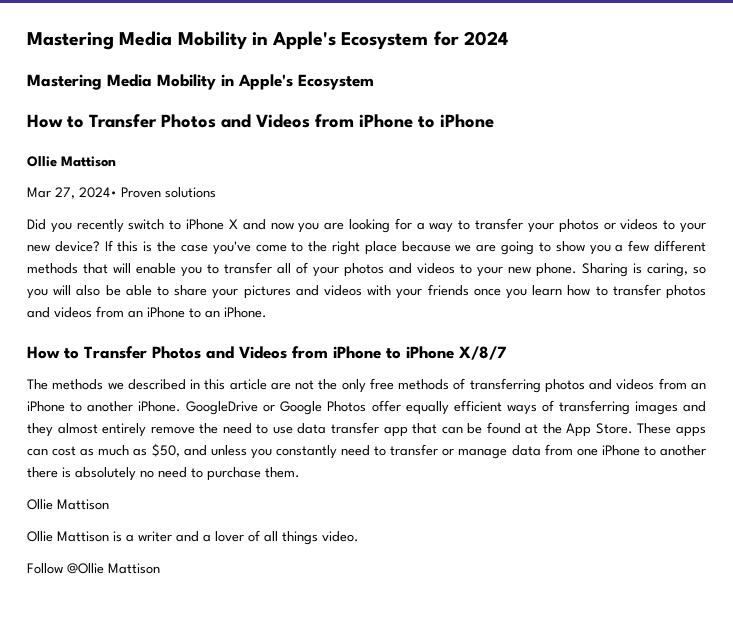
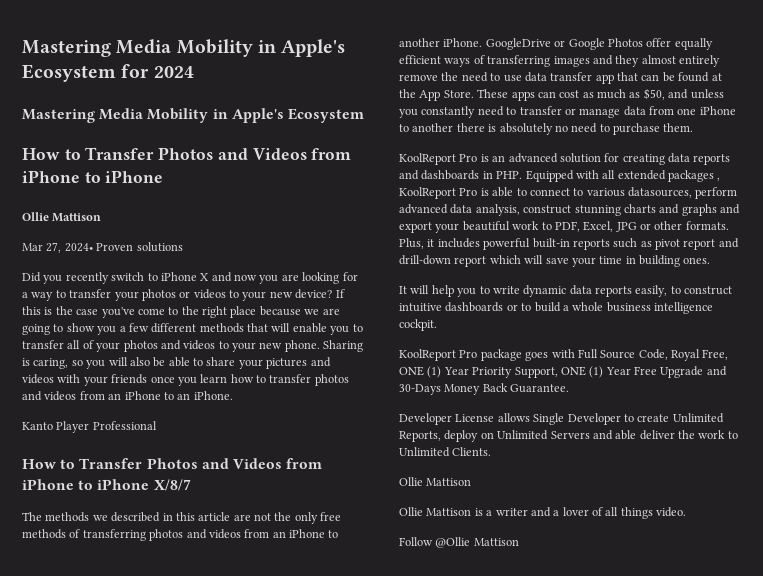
(267, 312) none -> [22,421,157,433] // Kanto Player Professional
(300, 472) none -> [399,153,731,165] [399,170,721,182] [399,187,738,199] [399,204,740,216] [399,221,729,233] [399,238,739,250] [399,255,711,267] [399,285,733,297] [399,302,713,314] [399,319,437,331] [399,349,729,361] [399,366,727,378] [399,383,570,395] [399,413,724,425] [399,430,738,442] [399,447,492,457] // KoolReport Pro is an advanced solution for creating data reports and dashboards in PHP. Equipped with all extended packages , KoolReport Pro is able to connect to various datasources, perform advanced data analysis, construct stunning charts and graphs and export your beautiful work to PDF, Excel, JPG or other formats. Plus, it includes powerful built-in reports such as pivot report and drill-down report which will save your time in building ones. // It will help you to write dynamic data reports easily, to construct intuitive dashboards or to build a whole business intelligence cockpit. // KoolReport Pro package goes with Full Source Code, Royal Free, ONE (1) Year Priority Support, ONE (1) Year Free Upgrade and 30-Days Money Back Guarantee. // Developer License allows Single Developer to create Unlimited Reports, deploy on Unlimited Servers and able deliver the work to Unlimited Clients.

